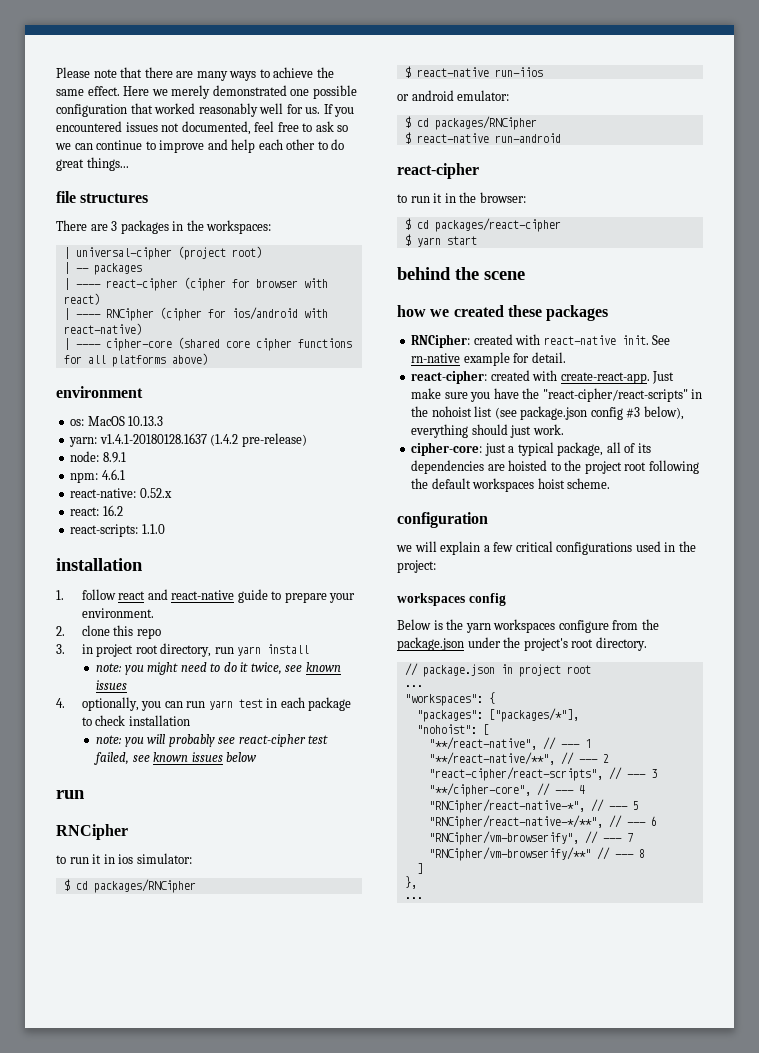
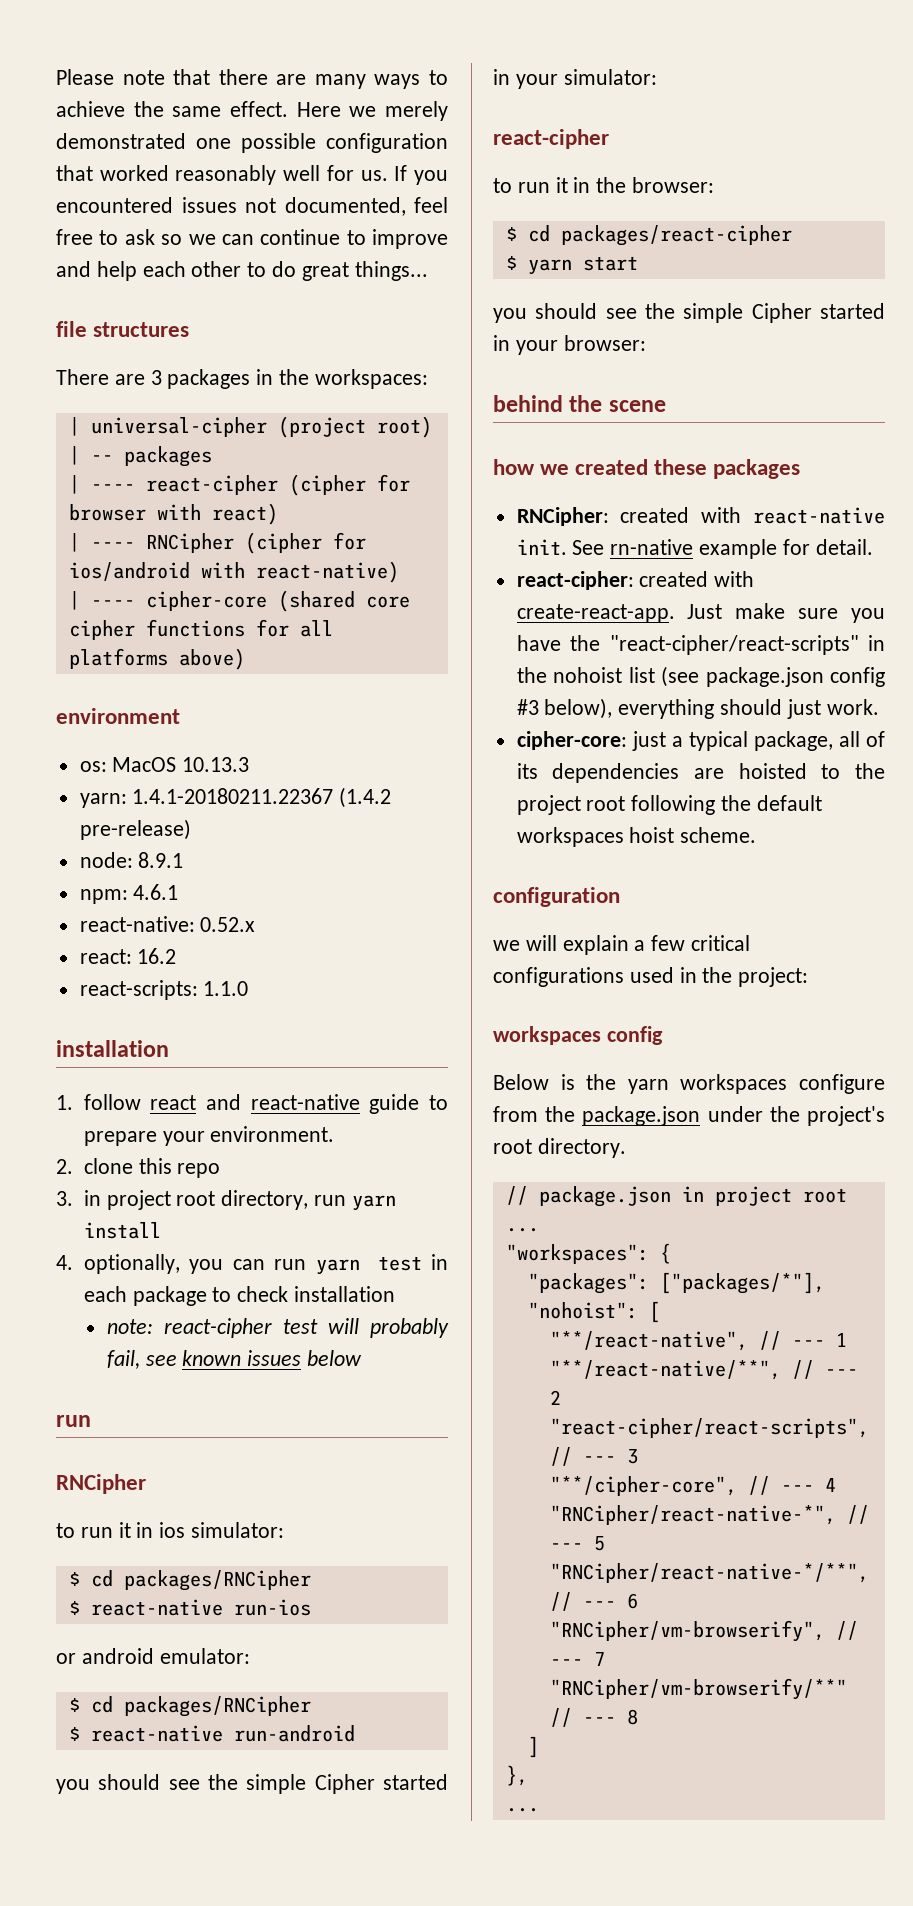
[99,433,207,444] v1.4.1-20180128.1637 -> [132,788,334,804] 1.4.1-20180211.22367
[96,662,341,675] [96,680,128,690] // note: you might need to do it twice, see known issues -> (161, 1230) none
[124,734,329,747] [94,752,130,765] you will probably see react-cipher test failed, -> [163,1318,449,1338] [106,1350,140,1369] react-cipher test will probably fail,
[494,67,543,77] run-iios -> [233,1599,311,1616] run-ios
(561, 138) none -> [56,1774,448,1794] [493,69,657,89] // you should see the simple Cipher started in your simulator:
(477, 240) none -> [493,303,885,323] [493,335,646,355] // you should see the simple Cipher started in your browser:

